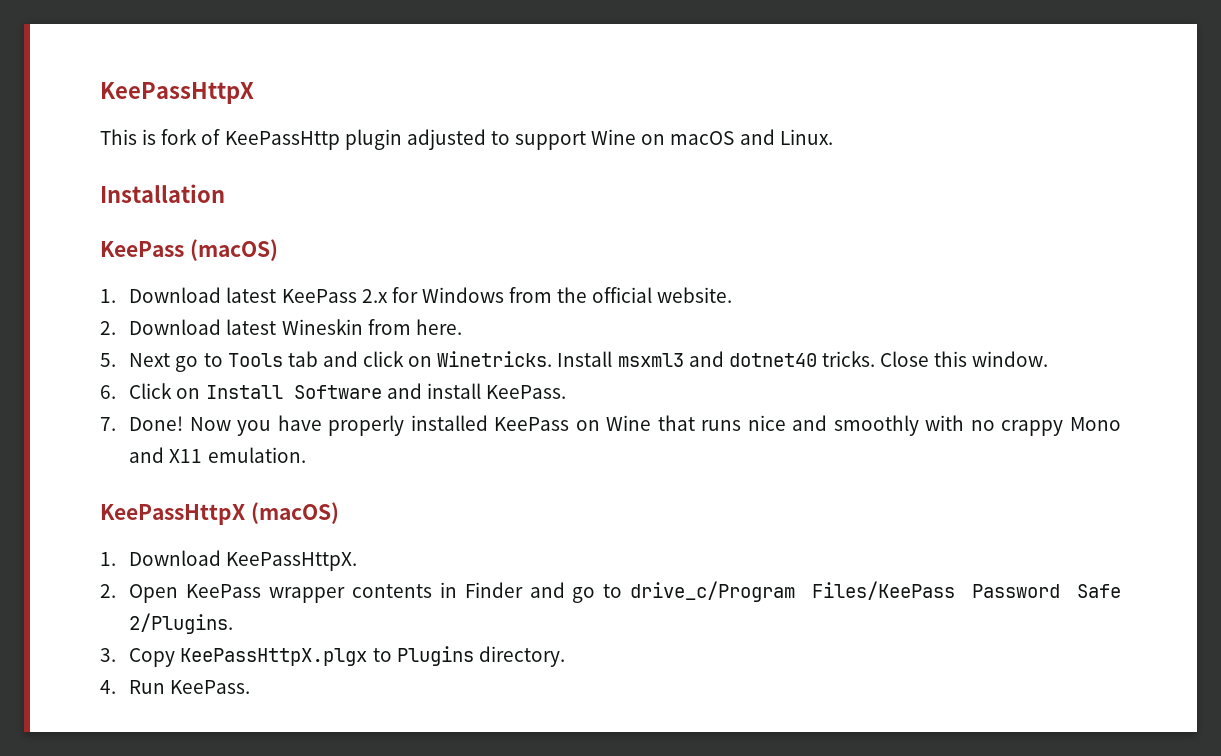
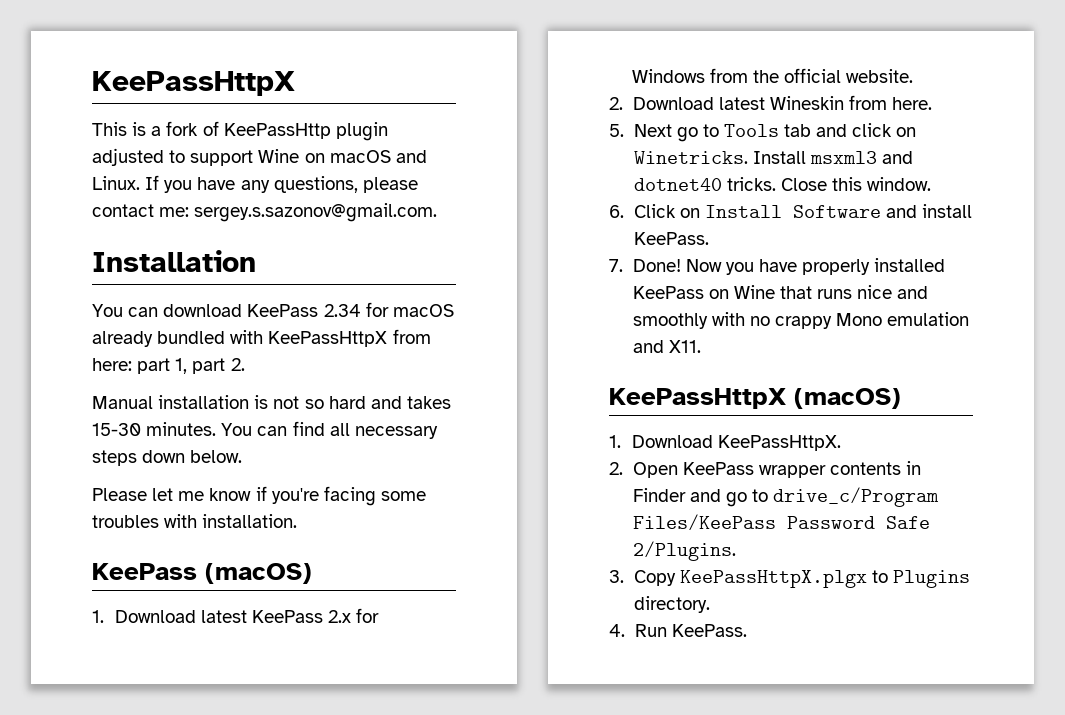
(157, 137) none -> [151,126,162,136] a
[100,184,225,203] // Installation -> [145,175,418,193] [92,203,438,222] [92,250,256,272] [92,302,454,317] [92,329,431,347] [92,358,245,374] [92,395,451,409] [92,421,438,439] [92,450,243,466] [92,486,426,506] [92,514,298,528] If you have any questions, please contact me: sergey.s.sazonov@gmail.com. // Installation // You can download KeePass 2.34 for macOS already bundled with KeePassHttpX from here: part 1, part 2. // Manual installation is not so hard and takes 15-30 minutes. You can find all necessary steps down below. // Please let me know if you're facing some troubles with installation.
[129,447,306,463] and X11 emulation. -> [887,312,970,326] [632,340,701,353] emulation and X11.

